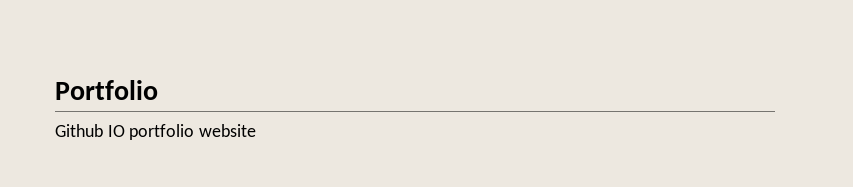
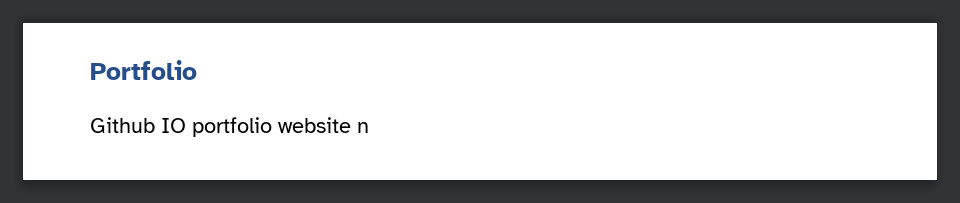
(257, 130) none -> [357,122,369,133] n

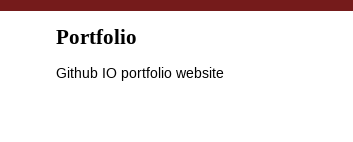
[357,122,369,133] n -> (224, 72) none

